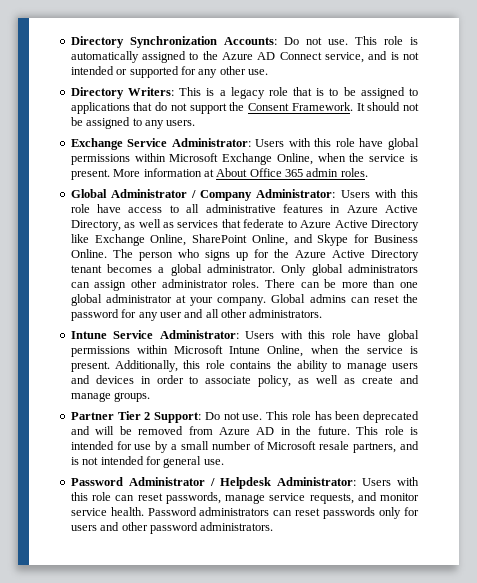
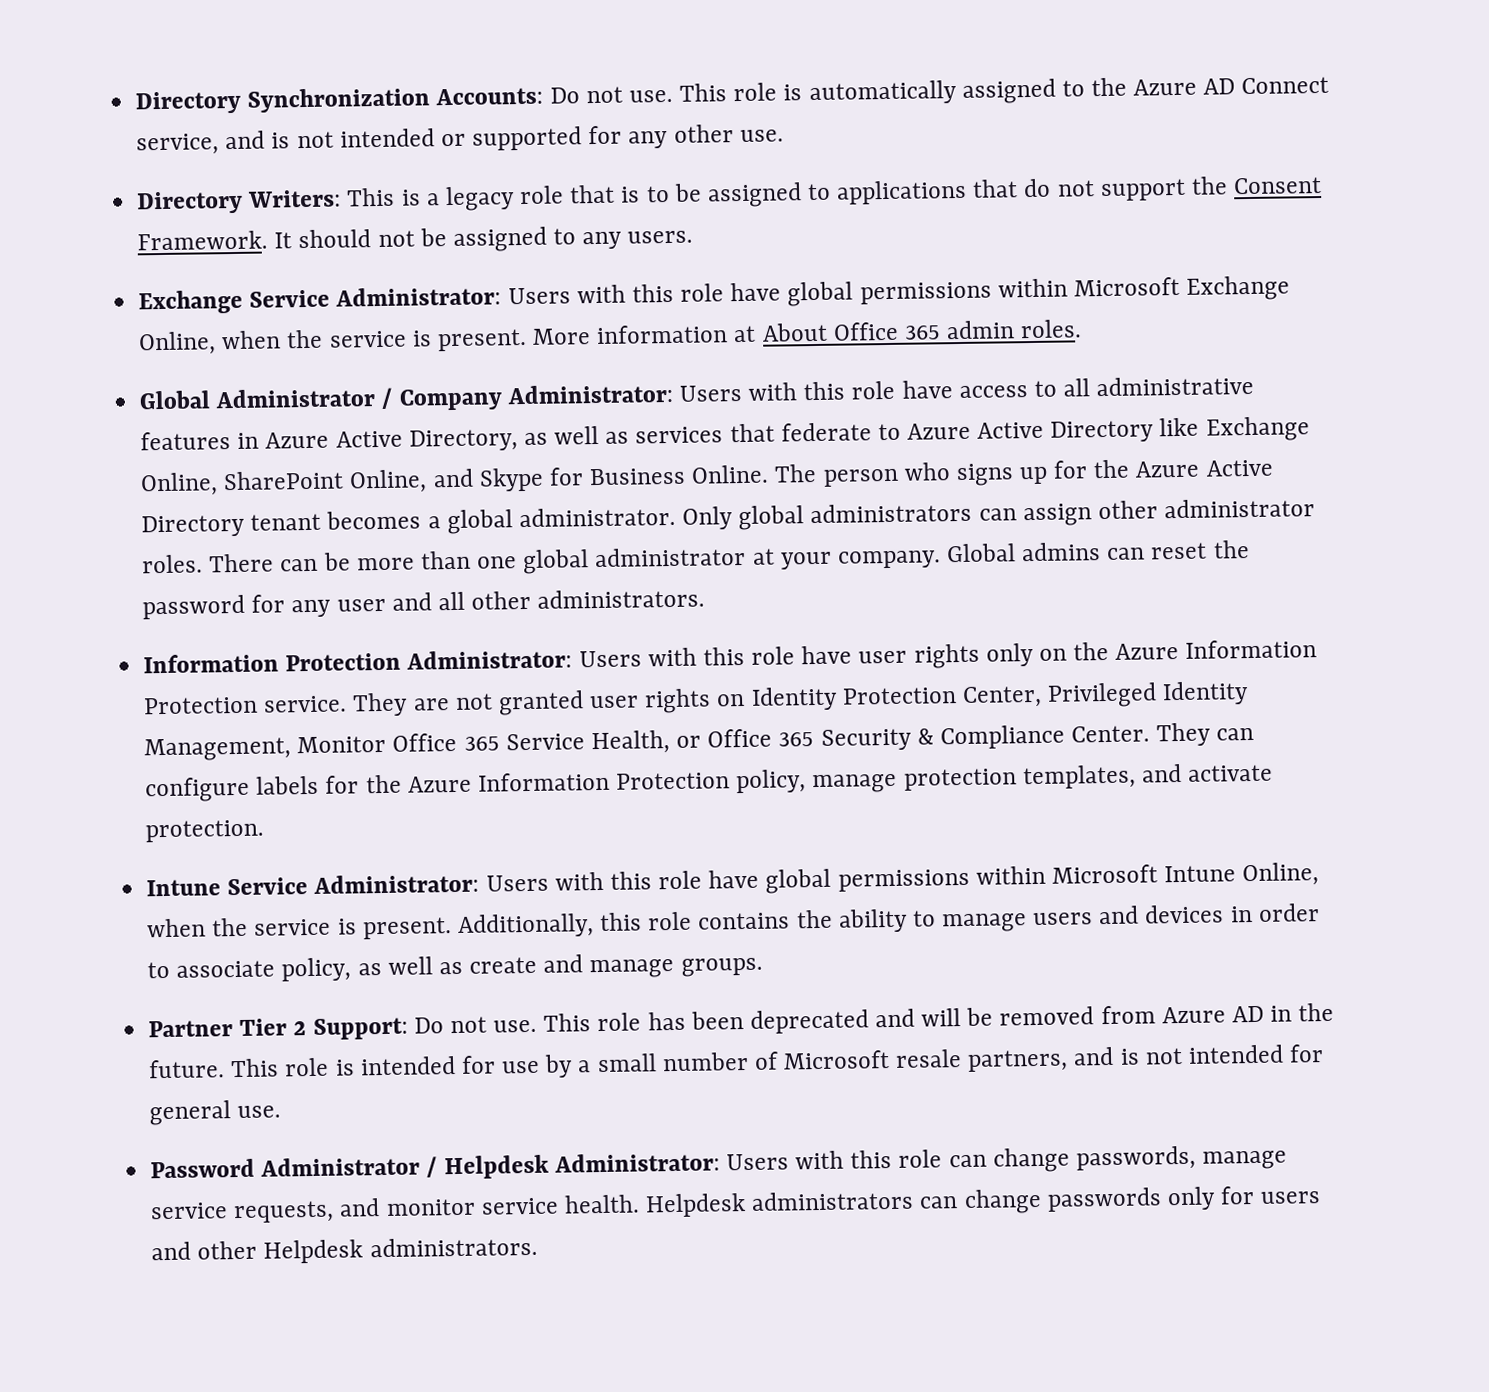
(323, 313) none -> [143,639,1318,674] [143,681,1250,717] [144,722,1255,762] [145,763,1274,803] [145,819,265,843] // Information Protection Administrator: Users with this role have user rights only on the Azure Information Protection service. They are not granted user rights on Identity Protection Center, Privileged Identity Management, Monitor Office 365 Service Health, or Office 365 Security & Compliance Center. They can configure labels for the Azure Information Protection policy, manage protection templates, and activate protection.
[137,493,163,501] reset -> [992,1147,1070,1173] change
[147,507,321,516] Password administrators can reset -> [645,1188,1042,1218] Helpdesk administrators can change
[149,522,198,534] password -> [263,1239,364,1264] Helpdesk

